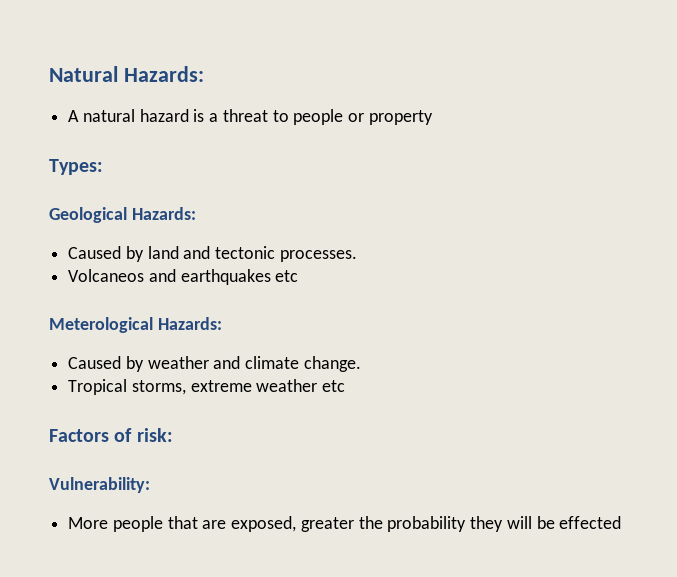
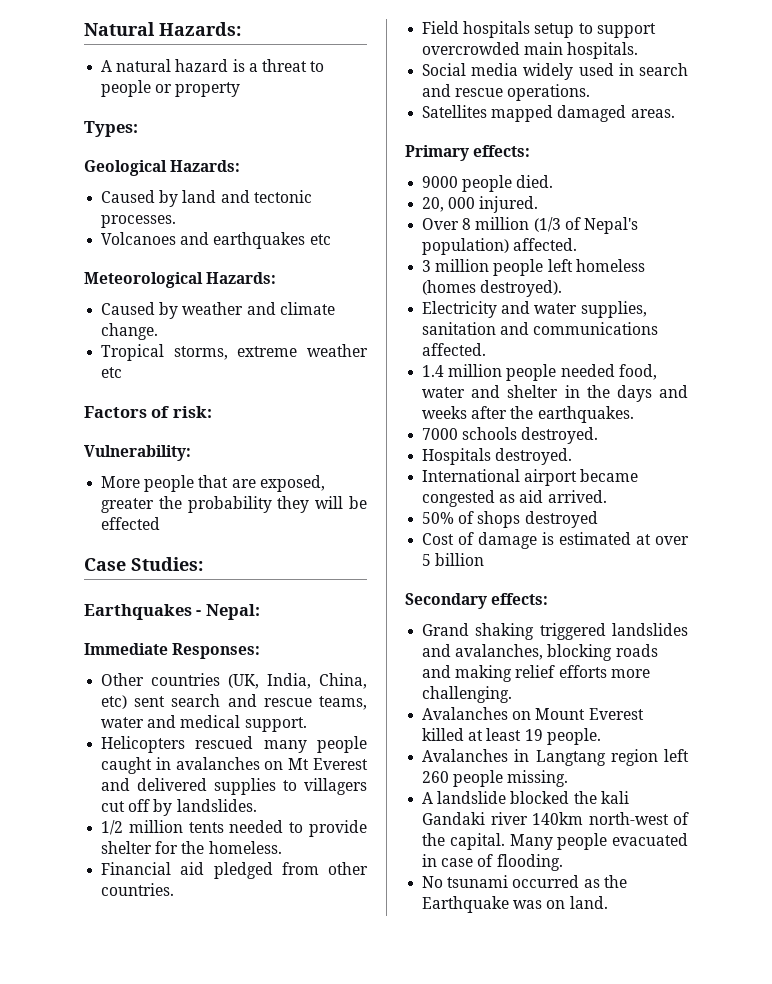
[68,269,145,282] Volcaneos -> [101,232,177,245] Volcanoes
[49,317,153,333] Meterological -> [84,272,203,288] Meteorological
(622, 522) none -> [84,557,203,571] [84,604,260,620] [84,643,261,659] [101,673,367,689] [101,694,367,710] [101,715,307,732] [101,736,367,753] [101,757,368,774] [101,778,367,795] [101,799,257,816] [101,820,367,837] [101,841,282,854] [101,862,368,879] [101,883,175,896] [422,21,656,38] [422,42,639,59] [422,63,688,80] [422,84,591,101] [422,105,675,122] [405,145,531,161] [422,175,554,192] [422,196,539,213] [422,217,638,234] [422,238,578,255] [422,259,645,276] [422,280,563,297] [422,301,647,318] [422,322,659,335] [422,343,487,356] [422,364,657,381] [422,385,688,402] [422,406,634,423] [422,427,599,444] [422,448,573,465] [422,469,639,486] [422,490,607,507] [422,511,598,528] [422,532,689,549] [422,553,485,566] [405,593,549,609] [422,623,688,640] [422,644,658,661] [422,665,650,682] [422,686,513,703] [422,707,644,720] [422,728,601,745] [422,749,689,766] [422,770,569,787] [422,791,629,804] [422,812,689,825] [422,833,688,850] [422,854,563,871] [422,875,627,888] [422,896,608,913] // Case Studies: // Earthquakes - Nepal: // Immediate Responses: // Other countries (UK, India, China, etc) sent search and rescue teams, water and medical support. // Helicopters rescued many people caught in avalanches on Mt Everest and delivered supplies to villagers cut off by landslides. // 1/2 million tents needed to provide shelter for the homeless. // Financial aid pledged from other countries. // Field hospitals setup to support overcrowded main hospitals. // Social media widely used in search and rescue operations. // Satellites mapped damaged areas. // Primary effects: // 9000 people died. // 20, 000 injured. // Over 8 million (1/3 of Nepal's population) affected. // 3 million people left homeless (homes destroyed). // Electricity and water supplies, sanitation and communications affected. // 1.4 million people needed food, water and shelter in the days and weeks after the earthquakes. // 7000 schools destroyed. // Hospitals destroyed. // International airport became congested as aid arrived. // 50% of shops destroyed // Cost of damage is estimated at over 5 billion // Secondary effects: // Grand shaking triggered landslides and avalanches, blocking roads and making relief efforts more challenging. // Avalanches on Mount Everest killed at least 19 people. // Avalanches in Langtang region left 260 people missing. // A landslide blocked the kali Gandaki river 140km north-west of the capital. Many people evacuated in case of flooding. // No tsunami occurred as the Earthquake was on land.

